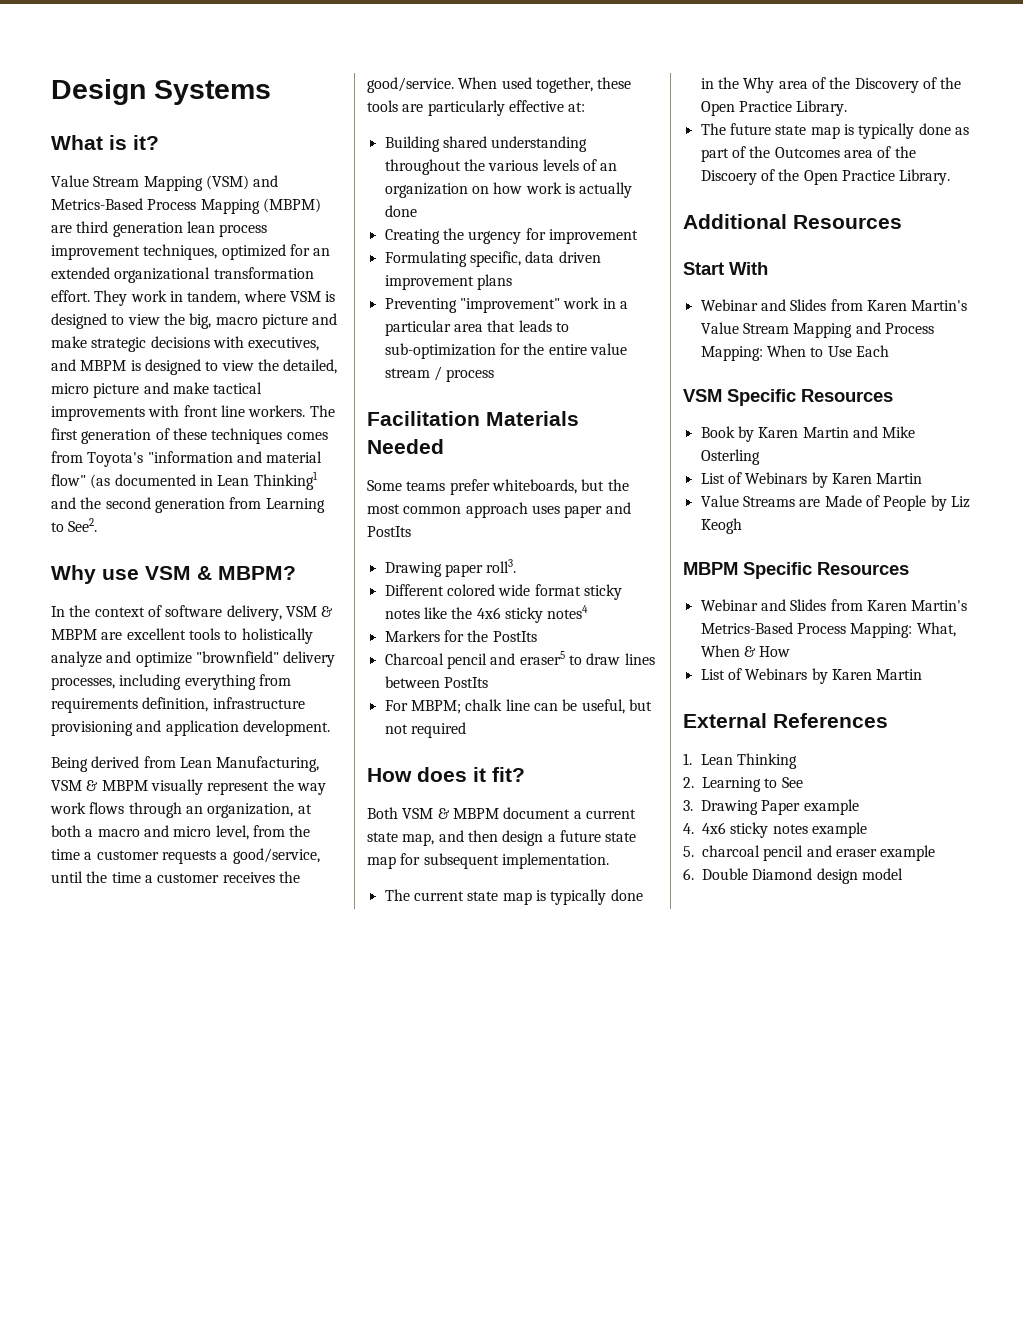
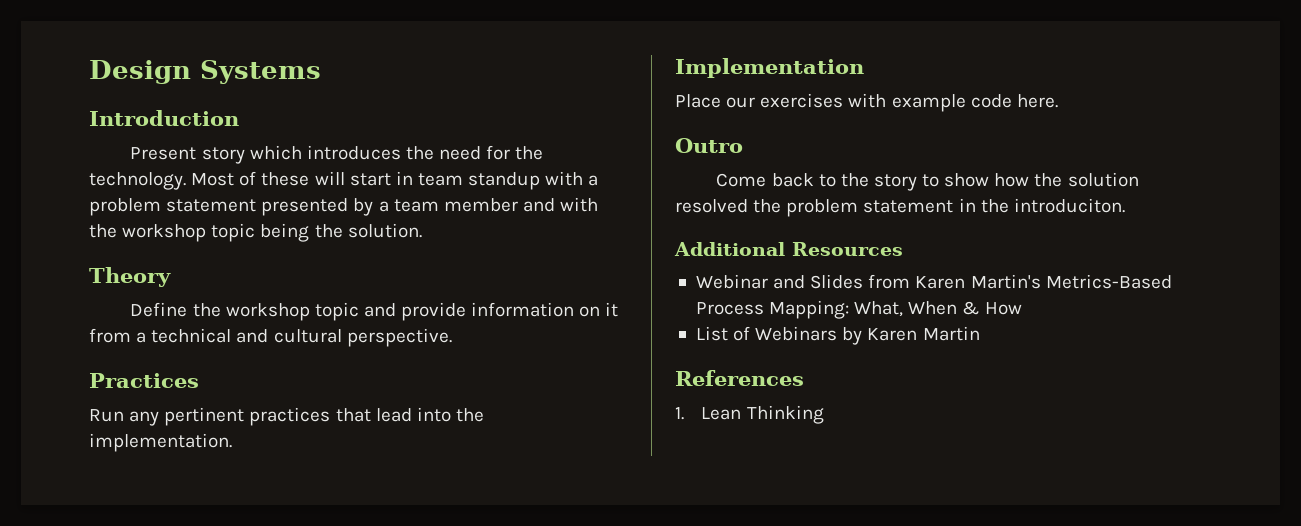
[51,135,159,150] [51,175,279,191] [51,198,321,214] [51,221,268,237] [51,244,331,260] [51,267,314,283] [51,290,336,306] [51,313,338,329] [51,336,320,352] [51,359,338,375] [51,382,263,398] [51,405,335,421] [51,428,328,444] [51,451,323,467] [51,471,318,490] [51,497,325,513] [51,518,98,532] [51,565,296,584] [51,605,334,621] [51,628,313,644] [51,651,336,667] [51,674,291,690] [51,697,305,713] [51,720,330,736] [51,756,320,772] [51,779,326,795] [50,802,312,818] [51,825,311,840] [51,848,320,864] [51,871,300,883] [367,77,632,93] [367,100,586,116] [384,136,588,152] [384,159,618,175] [384,182,633,198] [384,205,417,217] [384,228,638,244] [384,251,601,267] [384,274,512,290] [384,297,628,313] [384,320,569,336] [384,343,627,359] [384,366,495,382] [367,411,579,426] [367,439,444,454] [367,479,629,495] [367,502,631,518] [367,526,411,537] [384,559,517,577] [384,584,622,600] [384,605,589,623] [384,630,537,642] [384,651,655,669] [384,676,488,688] [384,699,652,714] [384,722,466,738] [367,767,525,782] [367,807,636,819] [367,830,637,846] [367,853,609,869] [384,889,643,905] [700,77,962,93] [700,100,848,116] [700,123,969,139] [700,146,916,162] [700,169,951,185] [683,214,902,229] [683,262,768,275] [700,299,968,311] [700,322,934,338] [700,345,889,361] [683,389,893,406] [700,426,916,442] [700,449,760,465] [700,472,923,488] [700,495,970,511] [700,518,742,534] [683,562,812,579] What is it? // Value Stream Mapping (VSM) and Metrics-Based Process Mapping (MBPM) are third generation lean process improvement techniques, optimized for an extended organizational transformation effort. They work in tandem, where VSM is designed to view the big, macro picture and make strategic decisions with executives, and MBPM is designed to view the detailed, micro picture and make tactical improvements with front line workers. The first generation of these techniques comes from Toyota's "information and material flow" (as documented in Lean Thinking1 and the second generation from Learning to See2. // Why use VSM & MBPM? // In the context of software delivery, VSM & MBPM are excellent tools to holistically analyze and optimize "brownfield" delivery processes, including everything from requirements definition, infrastructure provisioning and application development. // Being derived from Lean Manufacturing, VSM & MBPM visually represent the way work flows through an organization, at both a macro and micro level, from the time a customer requests a good/service, until the time a customer receives the good/service. When used together, these tools are particularly effective at: // Building shared understanding throughout the various levels of an organization on how work is actually done // Creating the urgency for improvement // Formulating specific, data driven improvement plans // Preventing "improvement" work in a particular area that leads to sub-optimization for the entire value stream / process // Facilitation Materials Needed // Some teams prefer whiteboards, but the most common approach uses paper and PostIts // Drawing paper roll3. // Different colored wide format sticky notes like the 4x6 sticky notes4 // Markers for the PostIts // Charcoal pencil and eraser5 to draw lines between PostIts // For MBPM; chalk line can be useful, but not required // How does it fit? // Both VSM & MBPM document a current state map, and then design a future state map for subsequent implementation. // The current state map is typically done in the Why area of the Discovery of the Open Practice Library. // The future state map is typically done as part of the Outcomes area of the Discoery of the Open Practice Library. // Additional Resources // Start With // Webinar and Slides from Karen Martin's Value Stream Mapping and Process Mapping: When to Use Each // VSM Specific Resources // Book by Karen Martin and Mike Osterling // List of Webinars by Karen Martin // Value Streams are Made of People by Liz Keogh // MBPM Specific -> [89,110,239,126] [130,145,544,164] [89,171,599,190] [89,197,599,216] [89,223,422,242] [89,267,171,287] [130,302,619,321] [89,328,452,347] [89,373,199,388] [89,407,484,426] [89,433,232,452] [675,58,864,78] [675,93,1058,112] [675,138,743,153] [716,172,1139,191] [675,198,1125,217] [674,242,785,256] Introduction // Present story which introduces the need for the technology. Most of these will start in team standup with a problem statement presented by a team member and with the workshop topic being the solution. // Theory // Define the workshop topic and provide information on it from a technical and cultural perspective. // Practices // Run any pertinent practices that lead into the implementation. // Implementation // Place our exercises with example code here. // Outro // Come back to the story to show how the solution resolved the problem statement in the introduciton. // Additional
[683,713,767,728] External -> (980, 333) none
[683,777,803,792] [683,799,859,815] [683,822,867,838] [683,845,936,861] [683,868,903,884] // 2. Learning to See // 3. Drawing Paper example // 4. 4x6 sticky notes example // 5. charcoal pencil and eraser example // 6. Double Diamond design model -> (824, 414) none

